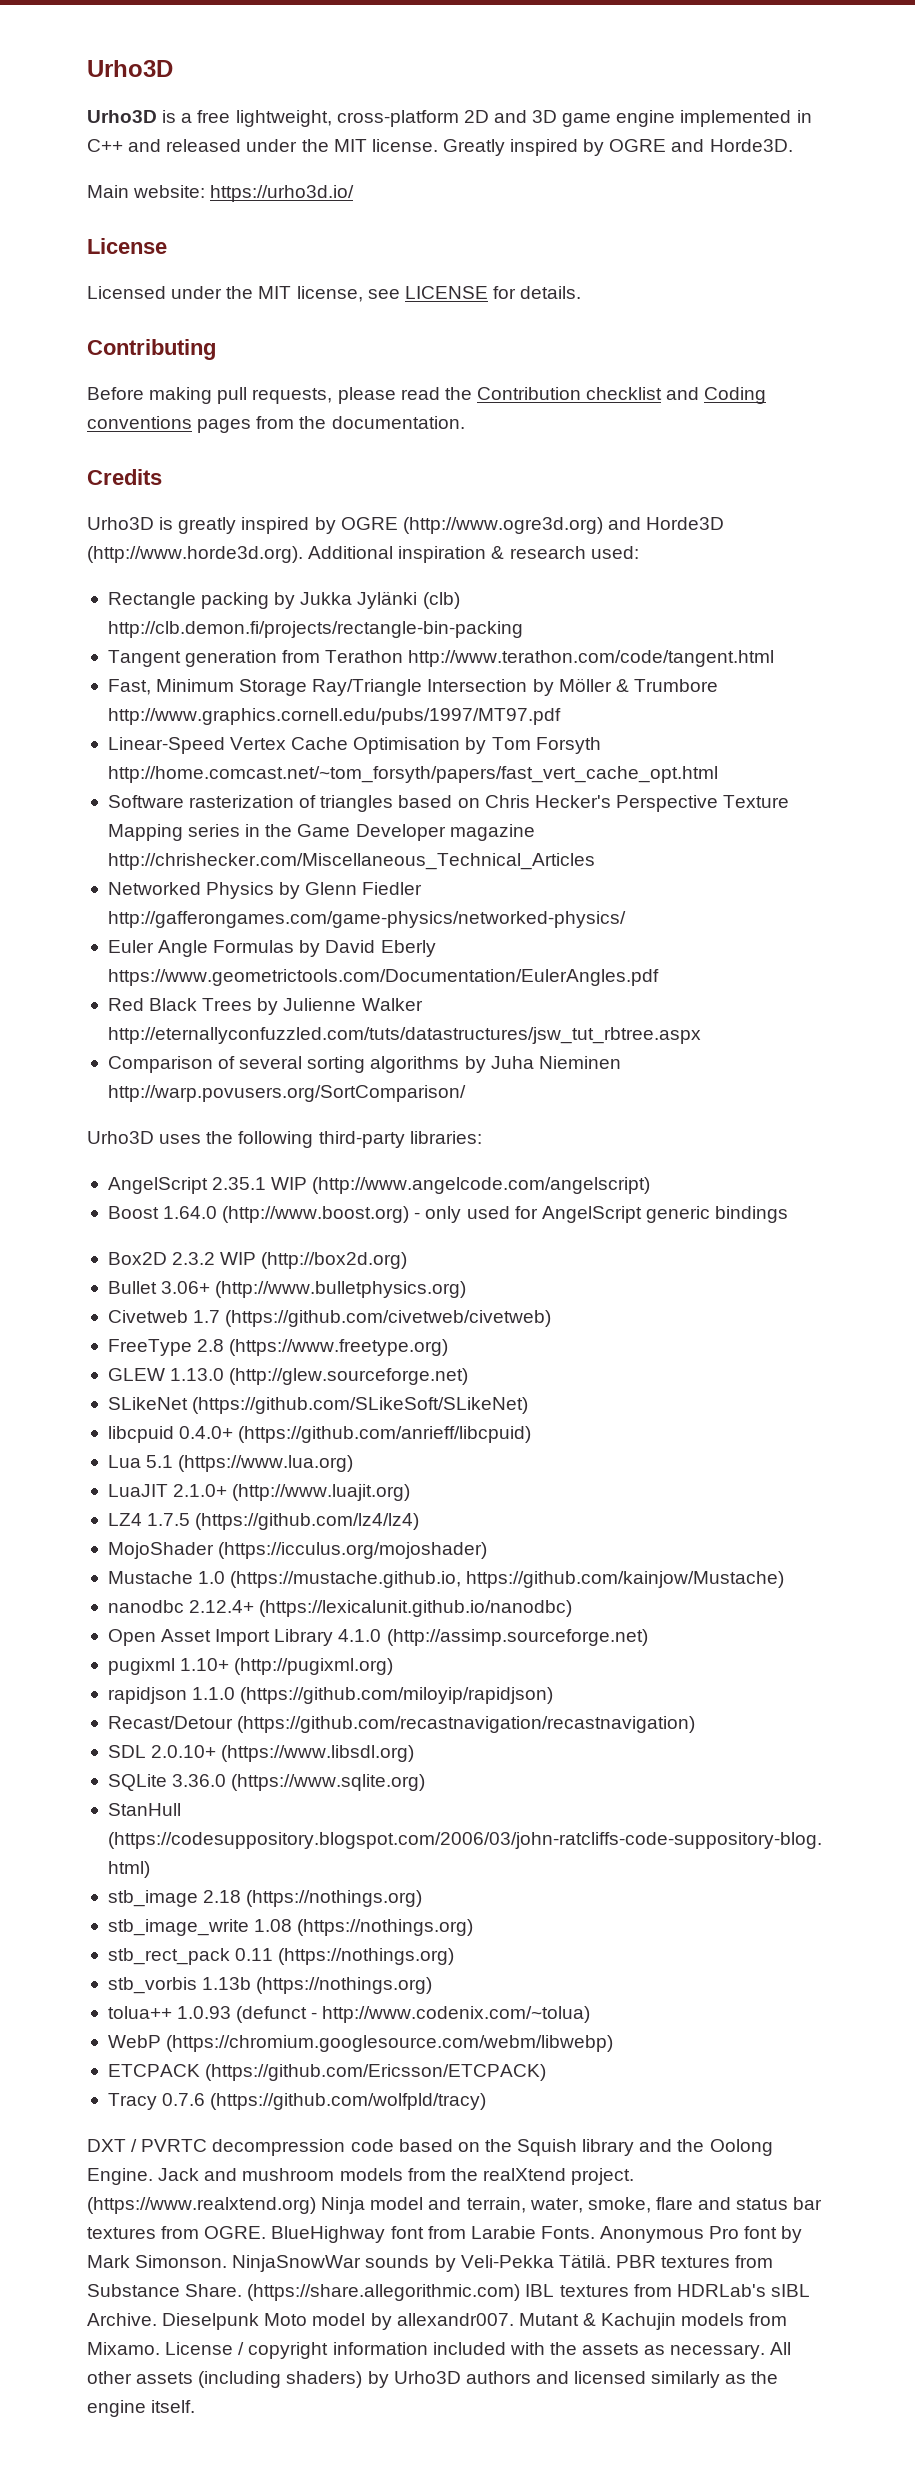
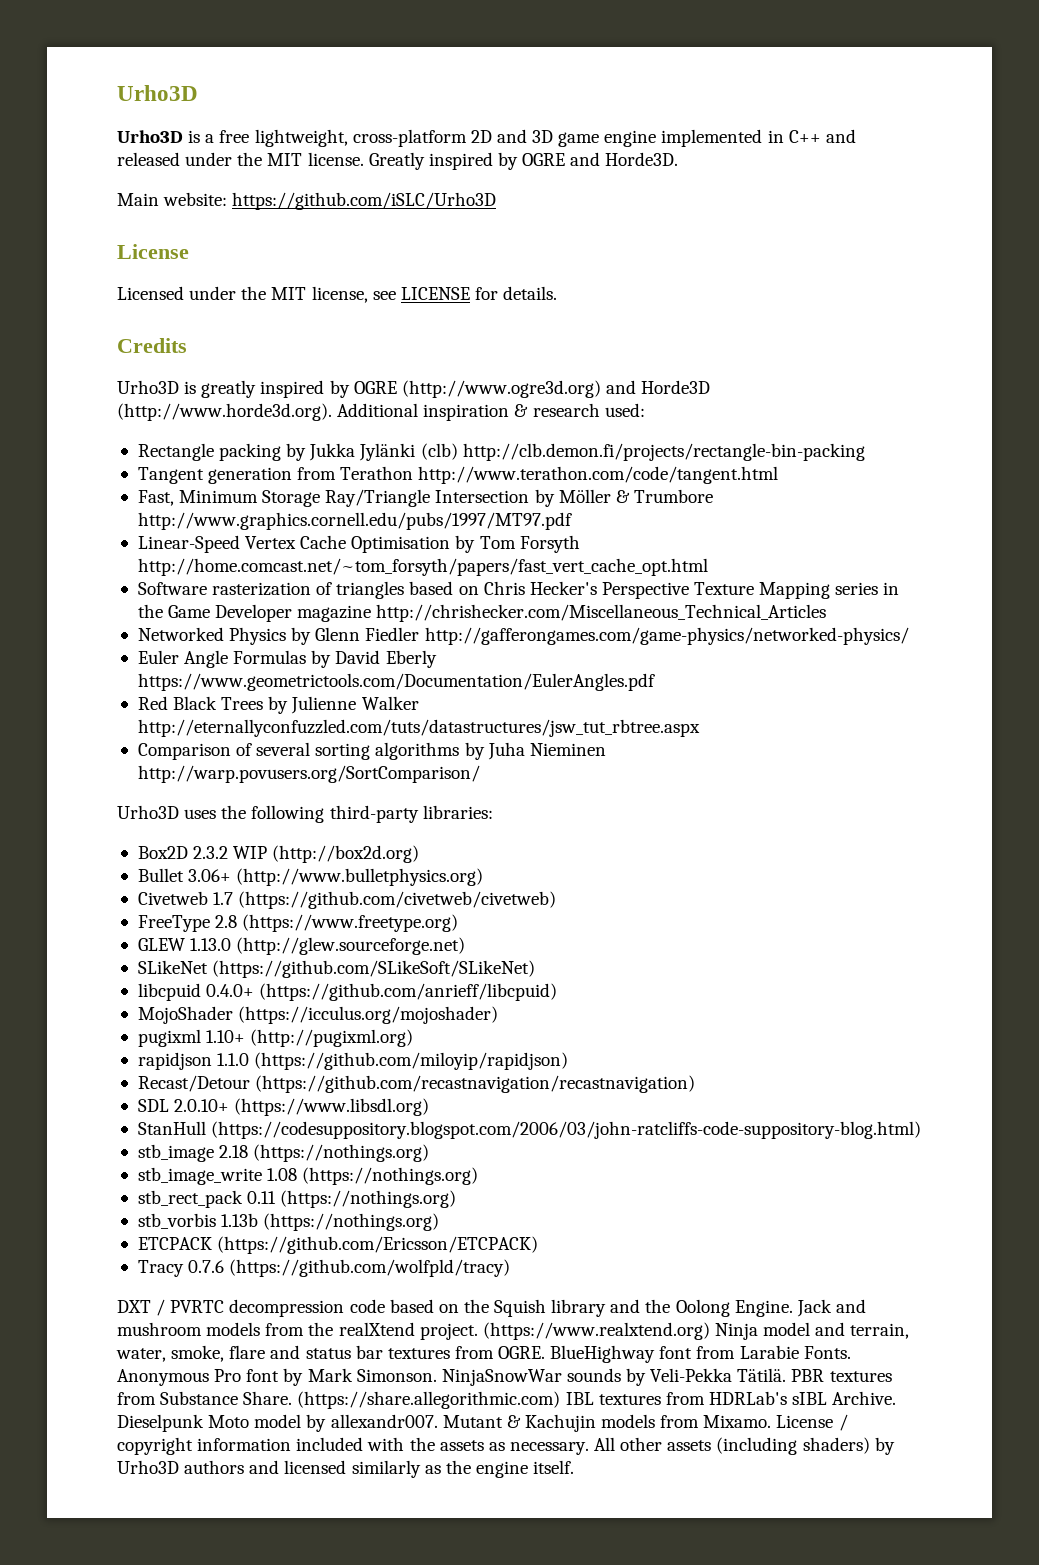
[210,185,355,202] https://urho3d.io/ -> [232,192,497,210] https://github.com/iSLC/Urho3D
[87,339,216,360] [87,387,767,404] [87,416,465,433] // Contributing // Before making pull requests, please read the Contribution checklist and Coding conventions pages from the documentation. -> (558, 293) none
[107,1177,651,1194] [107,1206,789,1223] // AngelScript 2.35.1 WIP (http://www.angelcode.com/angelscript) // Boost 1.64.0 (http://www.boost.org) - only used for AngelScript generic bindings -> (493, 812) none
[107,1455,354,1472] [107,1484,411,1501] [107,1513,420,1530] [107,1542,488,1559] [107,1571,785,1588] [107,1600,573,1617] [107,1629,648,1646] Lua 5.1 (https://www.lua.org) // LuaJIT 2.1.0+ (http://www.luajit.org) // LZ4 1.7.5 (https://github.com/lz4/lz4) // MojoShader (https://icculus.org/mojoshader) // Mustache 1.0 (https://mustache.github.io, https://github.com/kainjow/Mustache) // nanodbc 2.12.4+ (https://lexicalunit.github.io/nanodbc) // Open Asset Import Library 4.1.0 (http://assimp.sourceforge.net) -> [137,1006,499,1024] MojoShader (https://icculus.org/mojoshader)
[107,1774,426,1791] // SQLite 3.36.0 (https://www.sqlite.org) -> (430, 1107) none
[107,2006,591,2023] [107,2035,614,2052] // tolua++ 1.0.93 (defunct - http://www.codenix.com/~tolua) // WebP (https://chromium.googlesource.com/webm/libwebp) -> (440, 1222) none

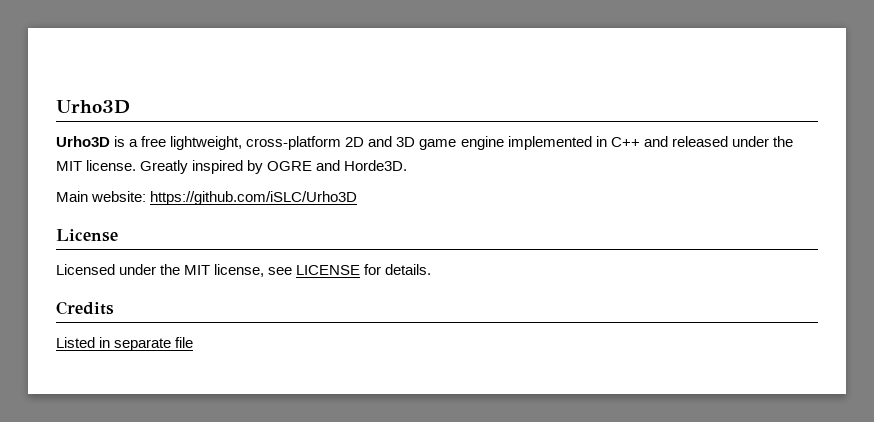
[117,380,711,398] [117,403,645,421] [137,443,865,461] [137,466,779,484] [137,489,713,507] [137,512,572,530] [137,535,580,553] [137,558,708,576] [137,581,900,599] [137,604,827,622] [137,627,909,645] [137,650,437,668] [137,673,655,691] [137,696,419,714] [137,719,700,737] [137,742,606,760] [137,765,480,783] [117,805,493,823] [137,845,420,863] [137,868,484,886] [137,891,557,909] [137,914,459,932] [137,937,466,955] [137,960,536,978] [137,983,558,1001] [137,1006,499,1024] [137,1029,414,1047] [137,1052,569,1070] [137,1075,696,1093] [137,1098,430,1116] [137,1121,922,1139] [137,1144,430,1162] [137,1167,479,1185] [137,1190,457,1208] [137,1213,440,1231] [137,1236,539,1254] [137,1259,511,1277] [117,1299,866,1317] [117,1322,910,1340] [116,1345,851,1363] [117,1368,892,1386] [117,1391,897,1409] [117,1414,848,1432] [117,1437,895,1455] [117,1460,575,1478] Urho3D is greatly inspired by OGRE (http://www.ogre3d.org) and Horde3D (http://www.horde3d.org). Additional inspiration & research used: // Rectangle packing by Jukka Jylänki (clb) http://clb.demon.fi/projects/rectangle-bin-packing // Tangent generation from Terathon http://www.terathon.com/code/tangent.html // Fast, Minimum Storage Ray/Triangle Intersection by Möller & Trumbore http://www.graphics.cornell.edu/pubs/1997/MT97.pdf // Linear-Speed Vertex Cache Optimisation by Tom Forsyth http://home.comcast.net/~tom_forsyth/papers/fast_vert_cache_opt.html // Software rasterization of triangles based on Chris Hecker's Perspective Texture Mapping series in the Game Developer magazine http://chrishecker.com/Miscellaneous_Technical_Articles // Networked Physics by Glenn Fiedler http://gafferongames.com/game-physics/networked-physics/ // Euler Angle Formulas by David Eberly https://www.geometrictools.com/Documentation/EulerAngles.pdf // Red Black Trees by Julienne Walker http://eternallyconfuzzled.com/tuts/datastructures/jsw_tut_rbtree.aspx // Comparison of several sorting algorithms by Juha Nieminen http://warp.povusers.org/SortComparison/ // Urho3D uses the following third-party libraries: // Box2D 2.3.2 WIP (http://box2d.org) // Bullet 3.06+ (http://www.bulletphysics.org) // Civetweb 1.7 (https://github.com/civetweb/civetweb) // FreeType 2.8 (https://www.freetype.org) // GLEW 1.13.0 (http://glew.sourceforge.net) // SLikeNet (https://github.com/SLikeSoft/SLikeNet) // libcpuid 0.4.0+ (https://github.com/anrieff/libcpuid) // MojoShader (https://icculus.org/mojoshader) // pugixml 1.10+ (http://pugixml.org) // rapidjson 1.1.0 (https://github.com/miloyip/rapidjson) // Recast/Detour (https://github.com/recastnavigation/recastnavigation) // SDL 2.0.10+ (https://www.libsdl.org) // StanHull (https://codesuppository.blogspot.com/2006/03/john-ratcliffs-code-suppository-blog.html) // stb_image 2.18 (https://nothings.org) // stb_image_write 1.08 (https://nothings.org) // stb_rect_pack 0.11 (https://nothings.org) // stb_vorbis 1.13b (https://nothings.org) // ETCPACK (https://github.com/Ericsson/ETCPACK) // Tracy 0.7.6 (https://github.com/wolfpld/tracy) // DXT / PVRTC decompression code based on the Squish library and the Oolong Engine. Jack and mushroom models from the realXtend project. (https://www.realxtend.org) Ninja model and terrain, water, smoke, flare and status bar textures from OGRE. BlueHighway font from Larabie Fonts. Anonymous Pro font by Mark Simonson. NinjaSnowWar sounds by Veli-Pekka Tätilä. PBR textures from Substance Share. (https://share.allegorithmic.com) IBL textures from HDRLab's sIBL Archive. Dieselpunk Moto model by allexandr007. Mutant & Kachujin models from Mixamo. License / copyright information included with the assets as necessary. All other assets (including shaders) by Urho3D authors and licensed similarly as the engine itself. -> [56,337,194,351] Listed in separate file

